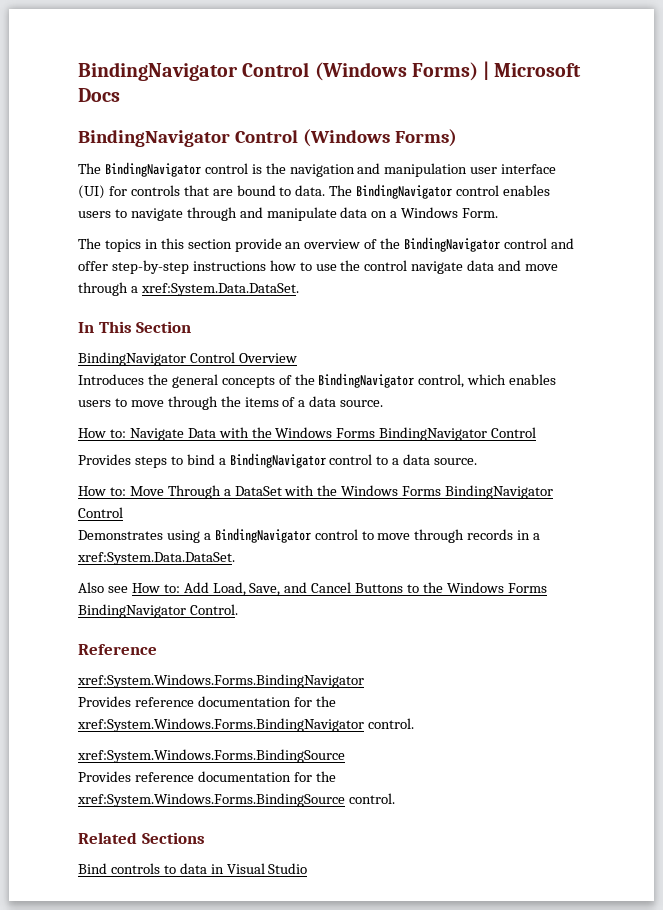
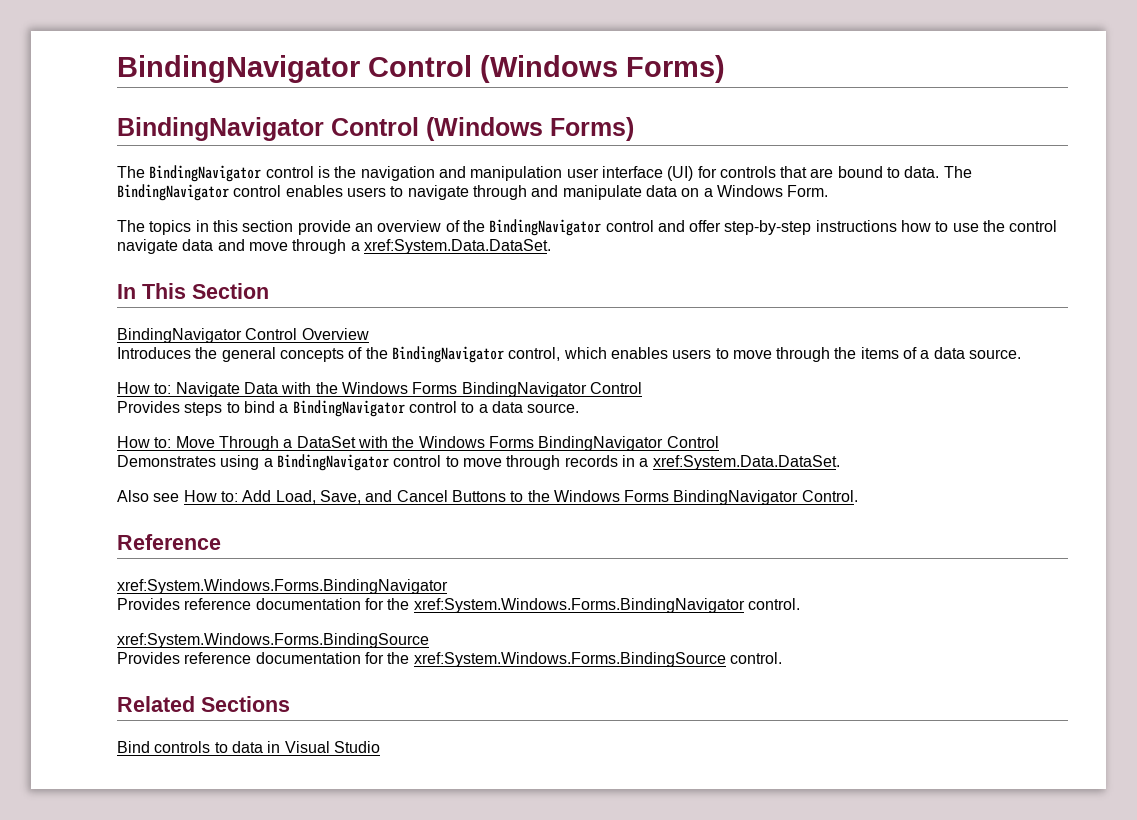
[78,61,582,81] [78,88,120,102] BindingNavigator Control (Windows Forms) | Microsoft Docs -> [117,55,725,83] BindingNavigator Control (Windows Forms)

